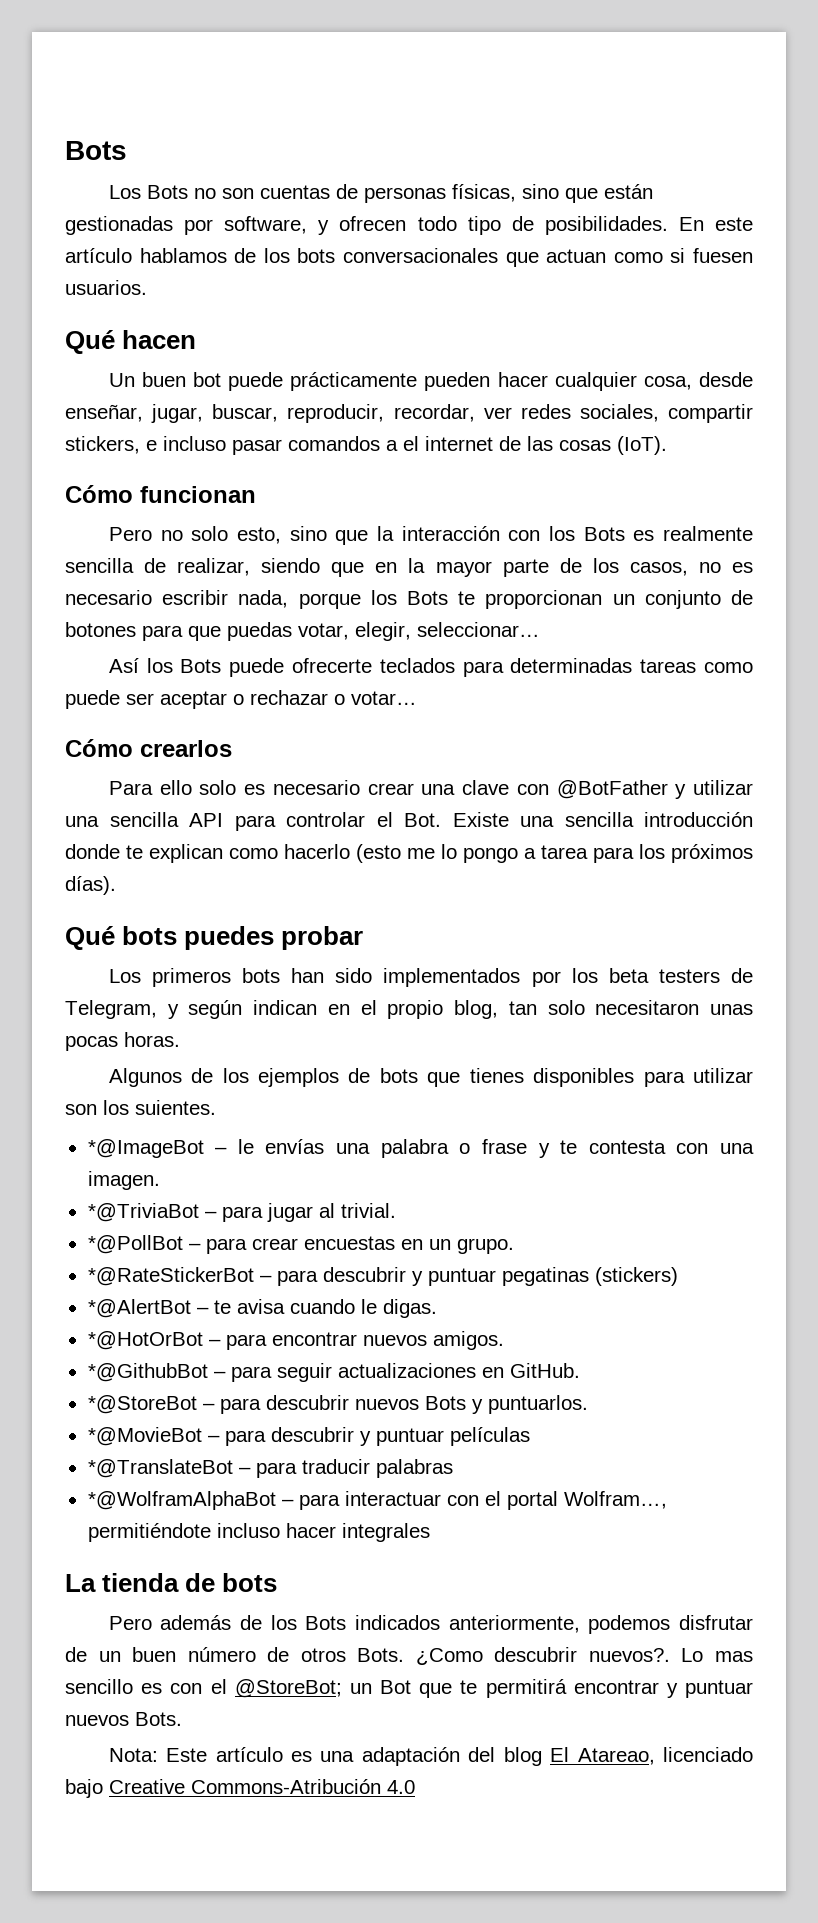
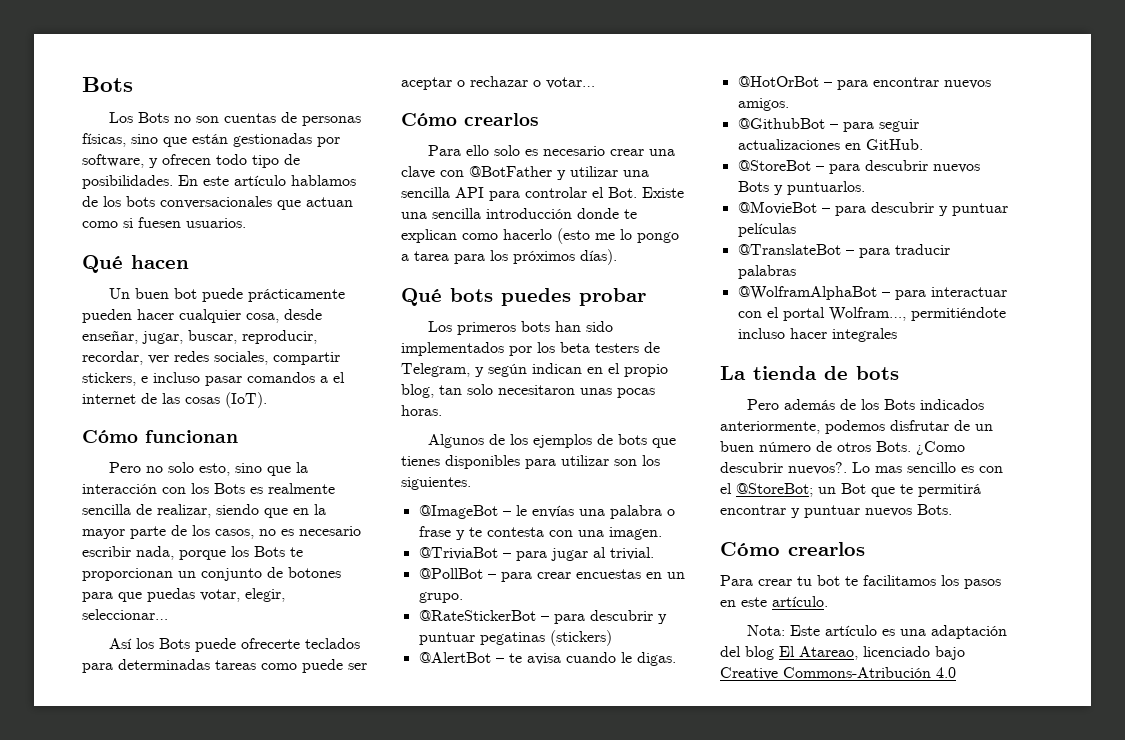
[135,1100,216,1115] [87,1139,204,1158] suientes. // *@ImageBot -> [401,477,471,490] [418,505,498,519] siguientes. // @ImageBot
[87,1203,199,1222] *@TriviaBot -> [418,547,498,560] @TriviaBot
[87,1235,183,1254] *@PollBot -> [418,568,483,579] @PollBot
[87,1267,254,1286] *@RateStickerBot -> [418,610,536,621] @RateStickerBot
[87,1299,191,1318] *@AlertBot -> [418,652,491,663] @AlertBot
[87,1331,203,1350] *@HotOrBot -> [737,76,819,87] @HotOrBot
[87,1363,208,1382] *@GithubBot -> [737,118,825,129] @GithubBot
[87,1395,197,1414] *@StoreBot -> [737,160,811,171] @StoreBot
[87,1427,202,1446] *@MovieBot -> [737,201,817,215] @MovieBot
[87,1459,233,1478] *@TranslateBot -> [737,244,841,255] @TranslateBot
[87,1491,276,1510] *@WolframAlphaBot -> [737,286,877,300] @WolframAlphaBot
(182, 1719) none -> [720,542,865,556] [720,575,1001,589] [720,596,828,607] // Cómo crearlos // Para crear tu bot te facilitamos los pasos en este artículo.

